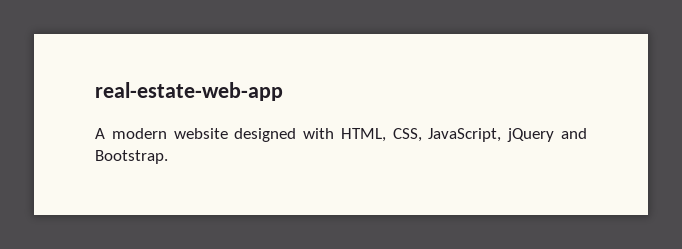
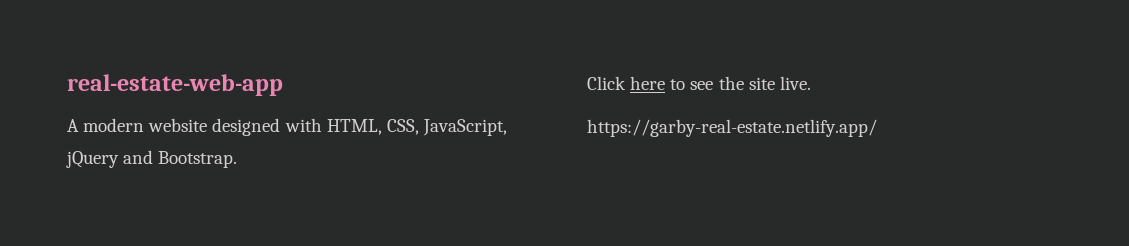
(168, 157) none -> [587,76,811,90] [587,119,877,137] // Click here to see the site live. // https://garby-real-estate.netlify.app/

